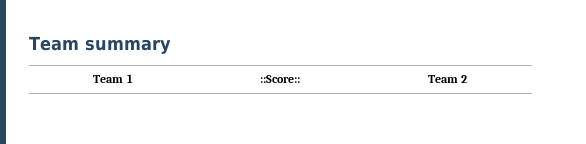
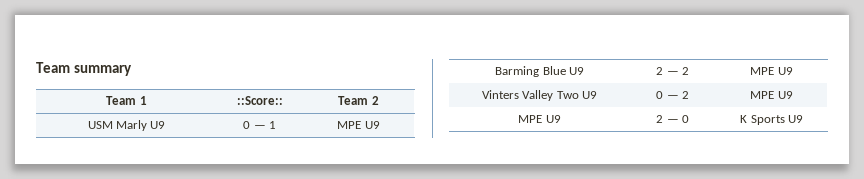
(468, 79) none -> [87,120,166,131] [243,121,276,129] [337,121,380,129] [495,66,584,77] [656,67,689,75] [750,67,793,75] [481,90,598,101] [656,91,689,99] [750,91,793,99] [518,115,561,123] [656,115,689,123] [740,115,803,125] // USM Marly U9 | 0 — 1 | MPE U9 // Barming Blue U9 | 2 — 2 | MPE U9 // Vinters Valley Two U9 | 0 — 2 | MPE U9 // MPE U9 | 2 — 0 | K Sports U9

